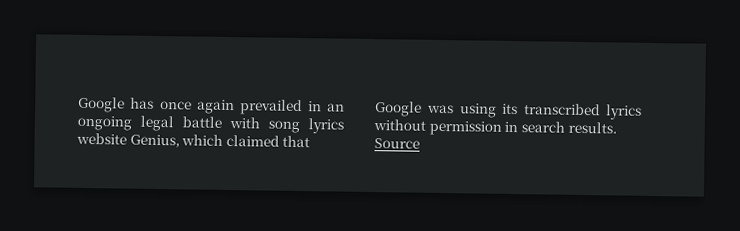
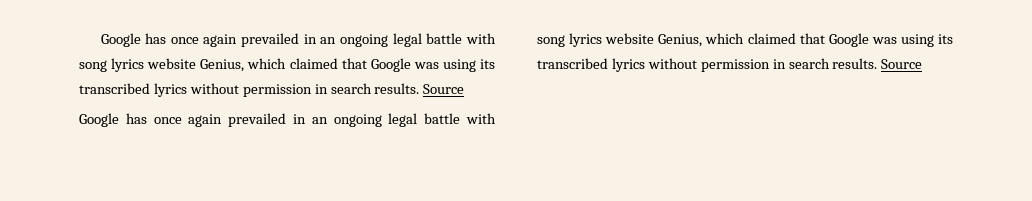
(420, 143) none -> [79,113,497,127] [537,33,954,47] [537,58,923,72] // Google has once again prevailed in an ongoing legal battle with song lyrics website Genius, which claimed that Google was using its transcribed lyrics without permission in search results. Source

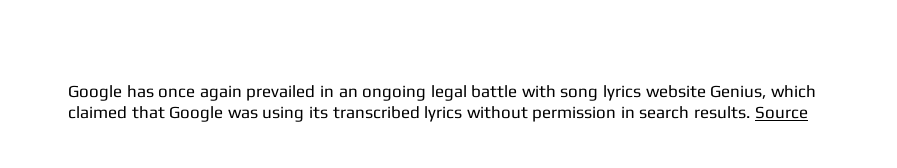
[79,113,497,127] [537,33,954,47] [537,58,923,72] // Google has once again prevailed in an ongoing legal battle with song lyrics website Genius, which claimed that Google was using its transcribed lyrics without permission in search results. Source -> (808, 112) none

